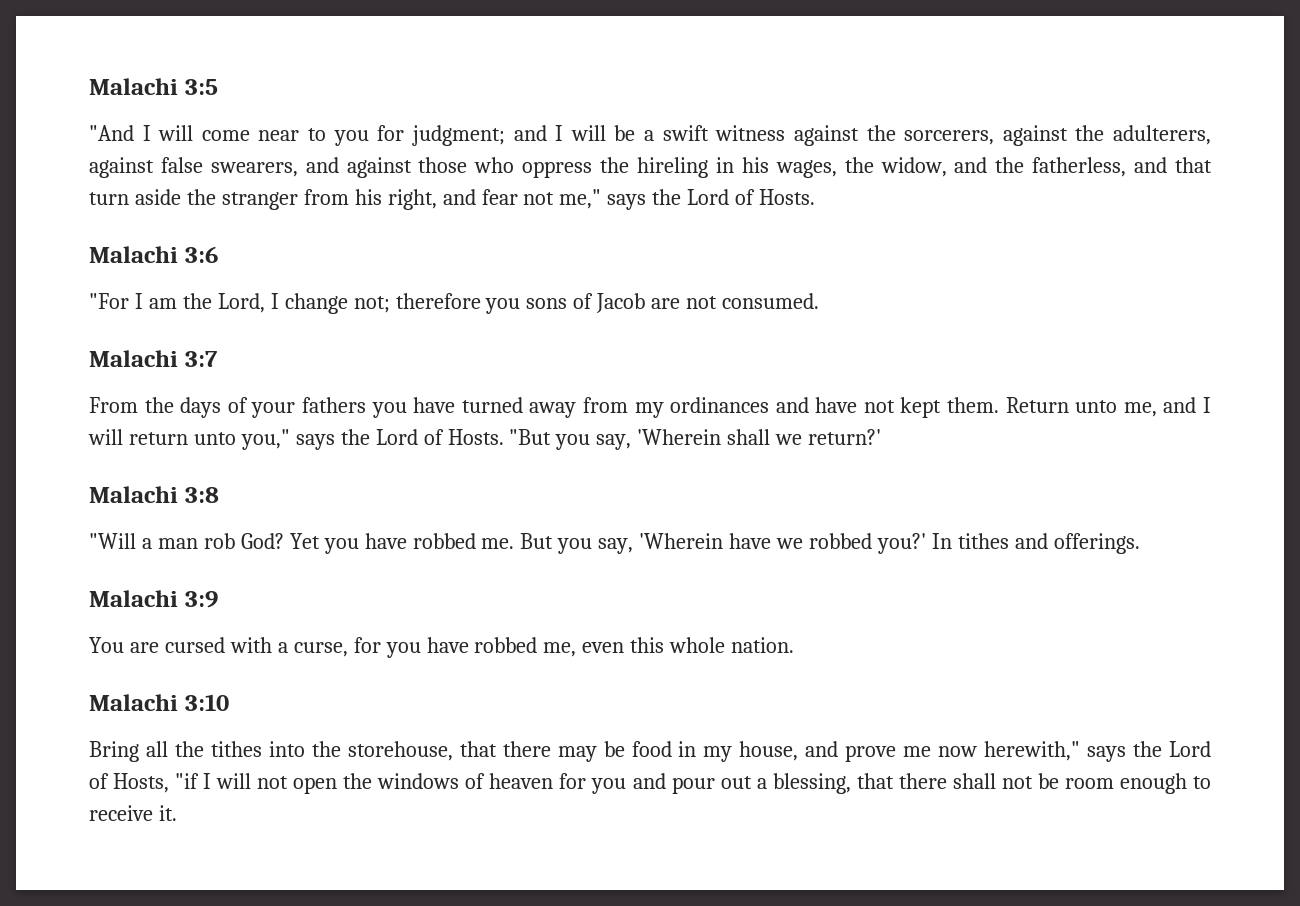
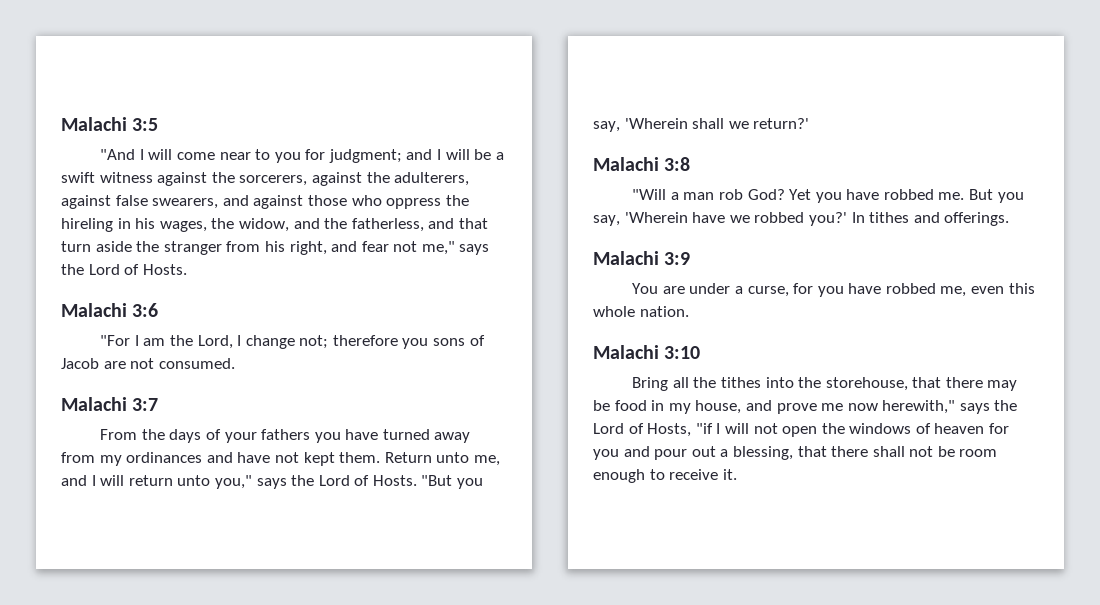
[164,637,272,653] cursed with -> [689,283,731,294] under

